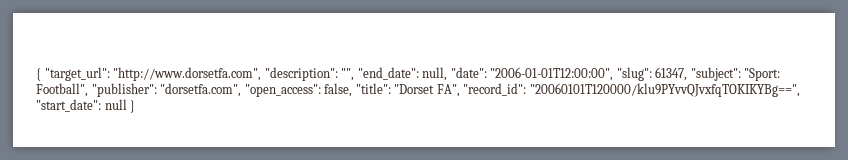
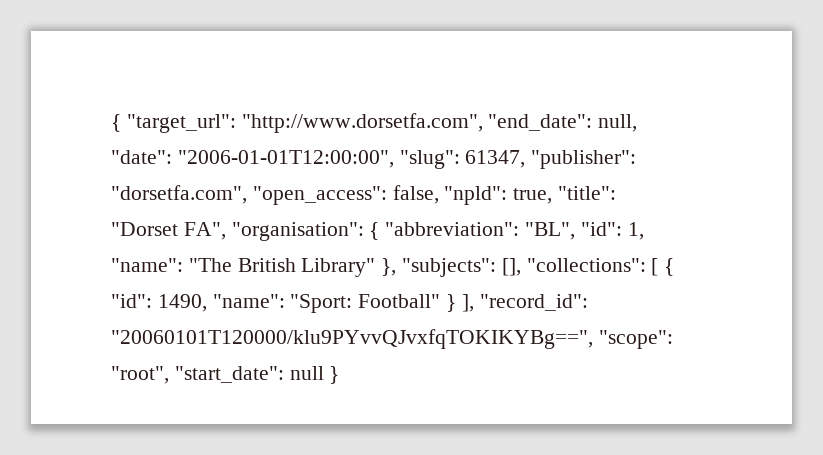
[264,67,355,81] "description": "", -> (483, 123) none
[690,67,781,81] [36,83,88,97] "subject": "Sport: Football", -> (526, 159) none
(353, 90) none -> [444,186,553,205] "npld": true,
[463,83,800,97] "record_id": "20060101T120000/klu9PYvvQJvxfqTOKIKYBg==", -> [231,222,644,241] [111,258,675,277] [111,294,588,313] [111,329,673,349] [111,366,169,384] "organisation": { "abbreviation": "BL", "id": 1, "name": "The British Library" }, "subjects": [], "collections": [ { "id": 1490, "name": "Sport: Football" } ], "record_id": "20060101T120000/klu9PYvvQJvxfqTOKIKYBg==", "scope": "root",

